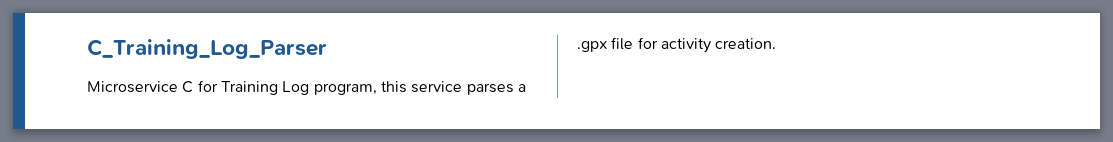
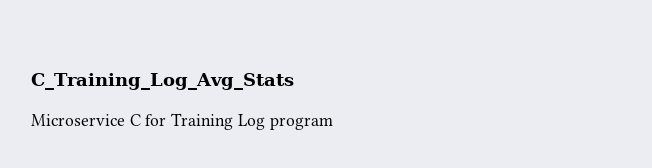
[87,39,327,59] C_Training_Log_Parser -> [31,73,294,90] C_Training_Log_Avg_Stats
[313,81,526,95] [577,37,777,53] program, this service parses a .gpx file for activity creation. -> [269,117,333,130] program

